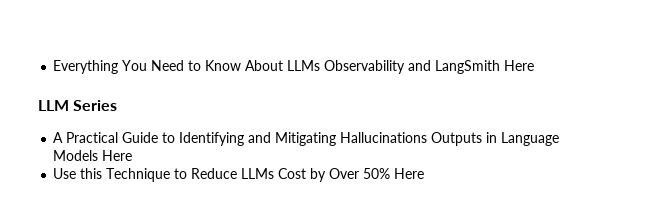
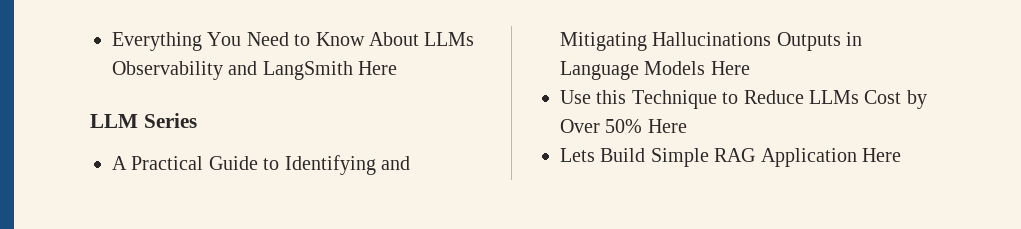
(425, 173) none -> [560,148,901,167] // Lets Build Simple RAG Application Here

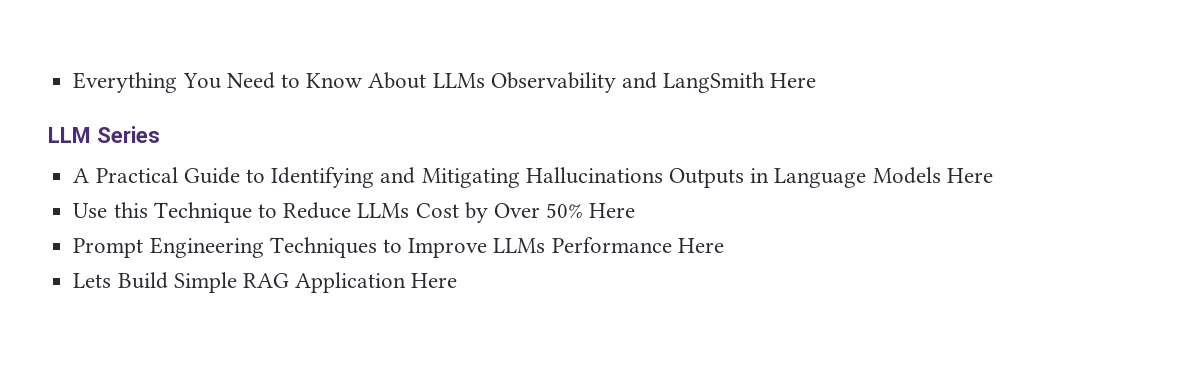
(687, 126) none -> [73,237,724,258] // Prompt Engineering Techniques to Improve LLMs Performance Here

